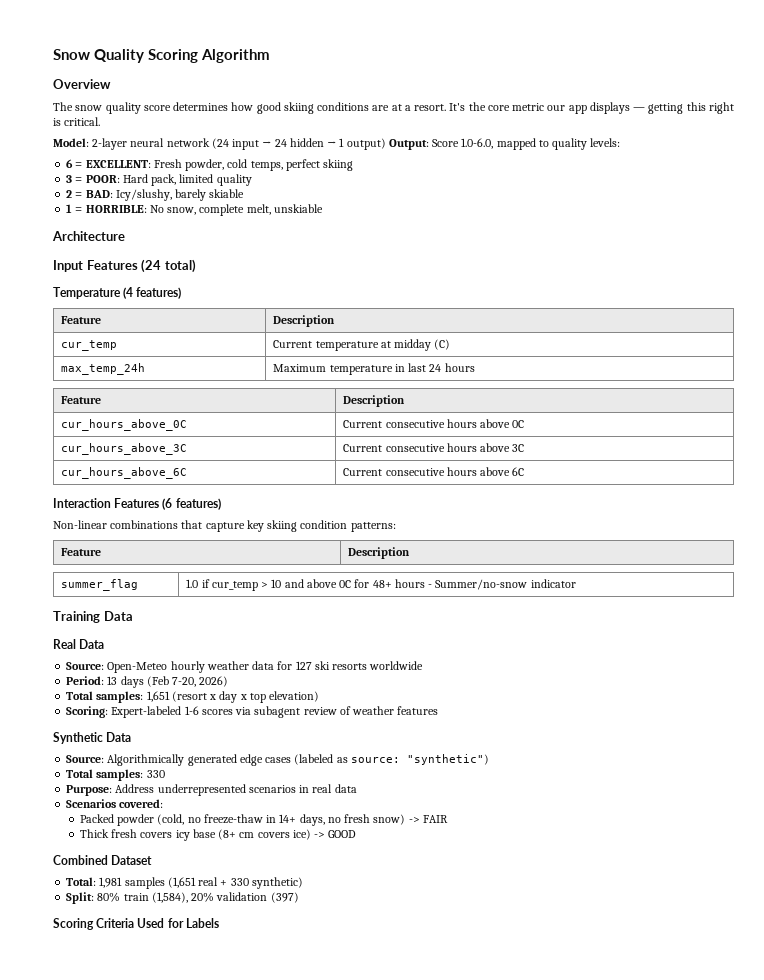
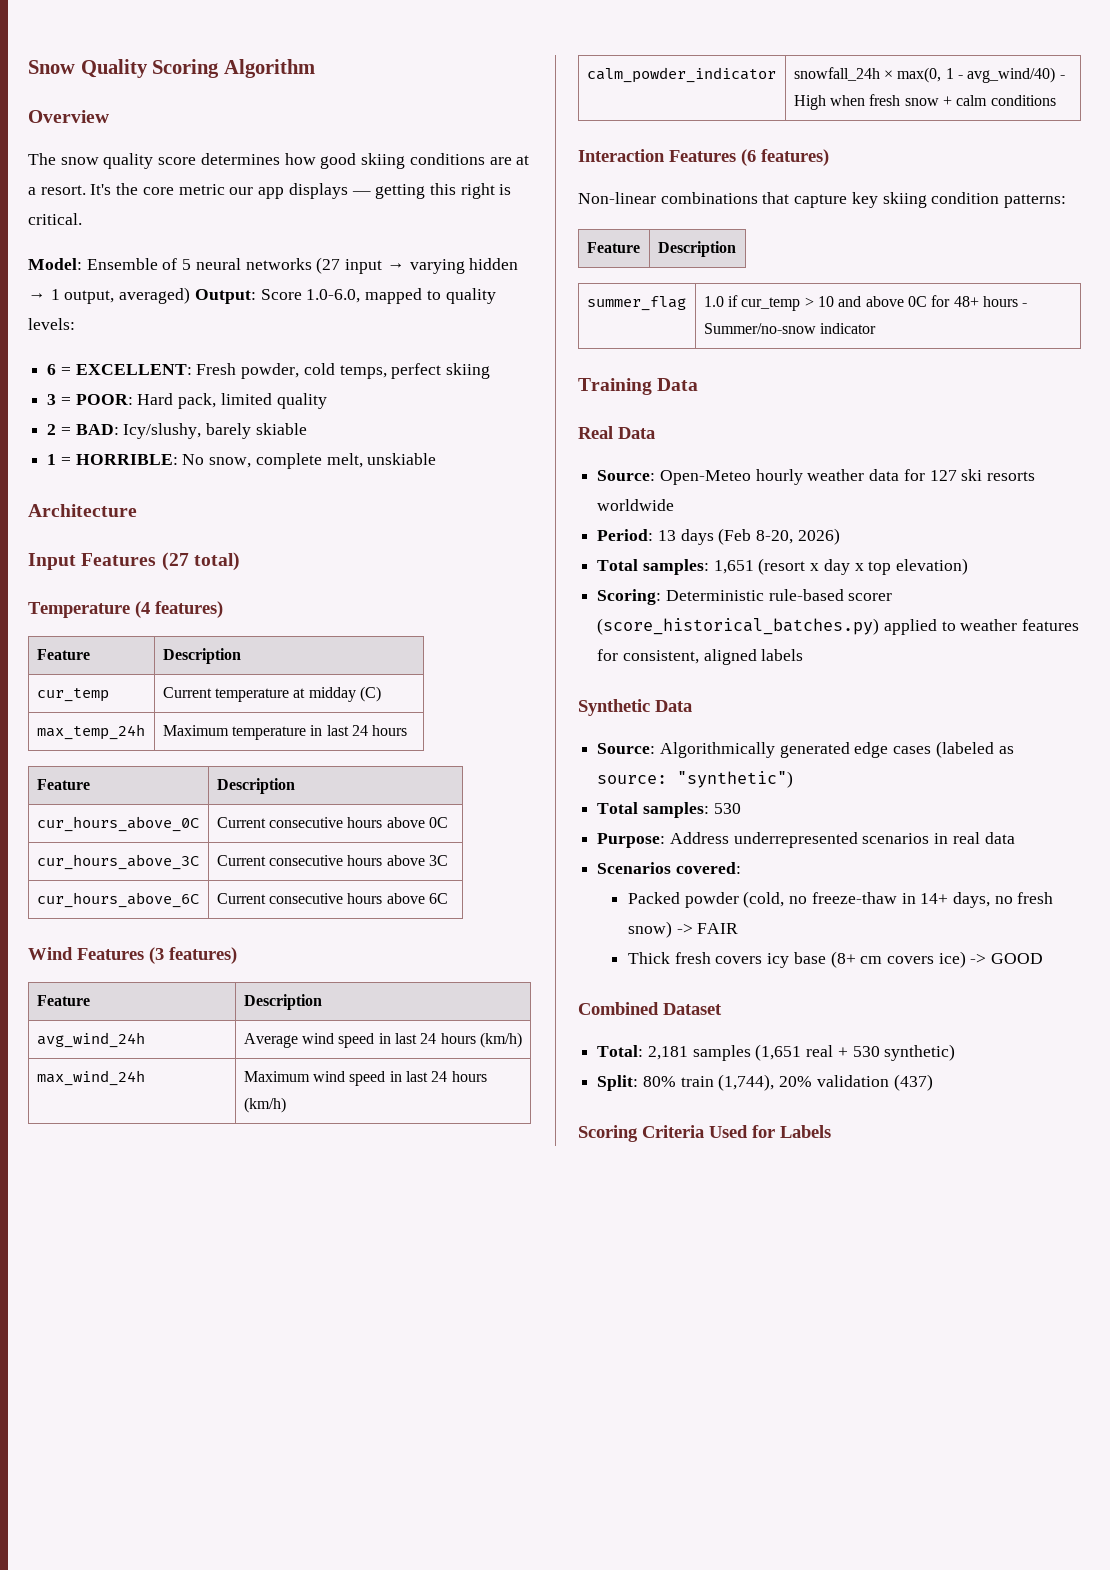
[92,138,229,150] 2-layer neural network (24 -> [86,257,341,274] Ensemble of 5 neural networks (27
[274,139,287,147] 24 -> [409,259,465,274] varying
[346,138,386,150] output) -> [64,287,191,304] output, averaged)
[141,259,162,273] (24 -> [161,552,189,571] (27
(525, 471) none -> [28,947,237,964] [36,995,90,1006] [243,994,322,1010] [36,1032,145,1048] [243,1032,522,1048] [36,1070,145,1086] [243,1071,487,1086] [243,1097,286,1113] [586,67,776,83] [793,67,1065,83] [793,94,1056,110] // Wind Features (3 features) // Feature | Description // avg_wind_24h | Average wind speed in last 24 hours (km/h) // max_wind_24h | Maximum wind speed in last 24 hours (km/h) // calm_powder_indicator | snowfall_24h × max(0, 1 - avg_wind/40) - High when fresh snow + calm conditions
[172,677,197,687] 7-20, -> [756,530,794,544] 8-20,
[111,706,439,718] Expert-labeled 1-6 scores via subagent review of weather features -> [665,589,893,601] [597,618,1080,635] [597,649,804,665] Deterministic rule-based scorer (score_historical_batches.py) applied to weather features for consistent, aligned labels
[146,770,165,778] 330 -> [713,803,741,814] 530
[99,877,123,888] 1,981 -> [647,1046,688,1060] 2,181
[230,878,249,886] 330 -> [852,1046,880,1057] 530
[151,892,188,903] (1,584), -> [718,1074,775,1091] (1,744),
[270,892,299,903] (397) -> [893,1074,933,1091] (437)

